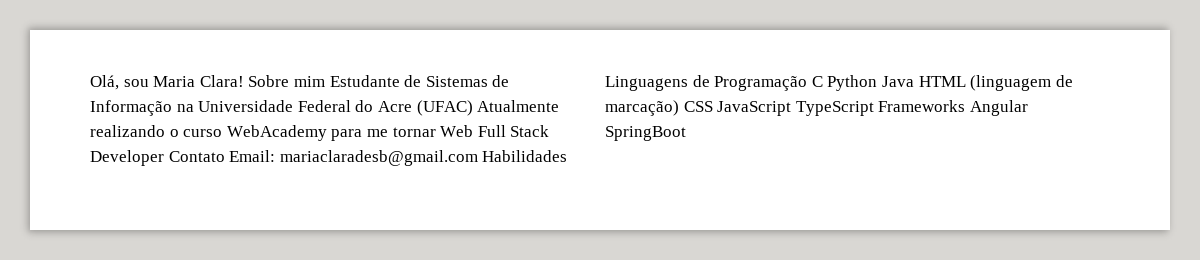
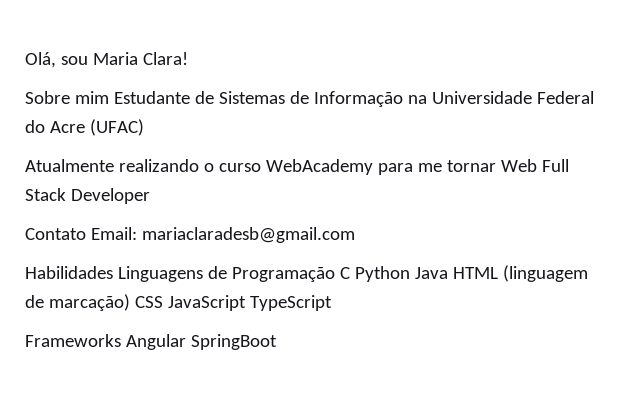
(244, 81) none -> (188, 58) //
(473, 108) none -> (144, 127) //
(164, 158) none -> (150, 196) //
(478, 158) none -> (355, 235) //
(874, 108) none -> (332, 303) //

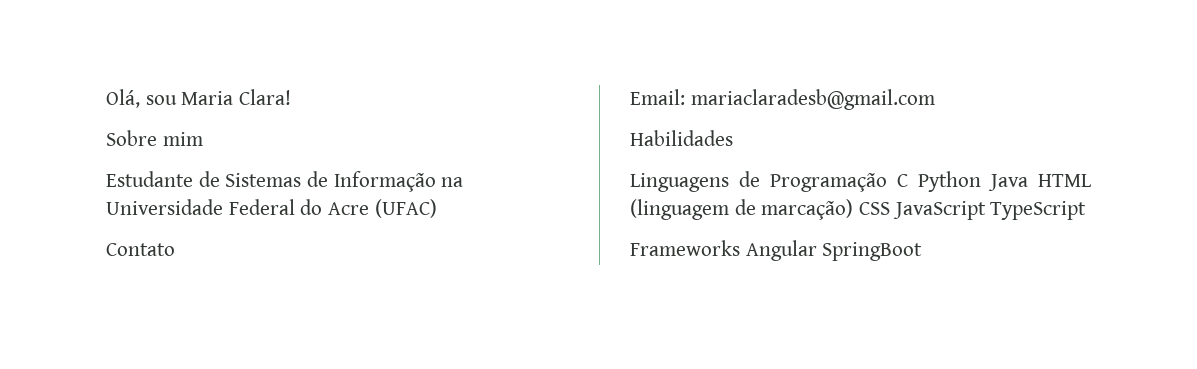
(109, 97) none -> (203, 139) //
[25,159,569,175] [25,188,150,204] [25,228,86,240] Atualmente realizando o curso WebAcademy para me tornar Web Full Stack Developer // Contato -> [106,243,175,256] Contato //
(113, 272) none -> (733, 138) //

